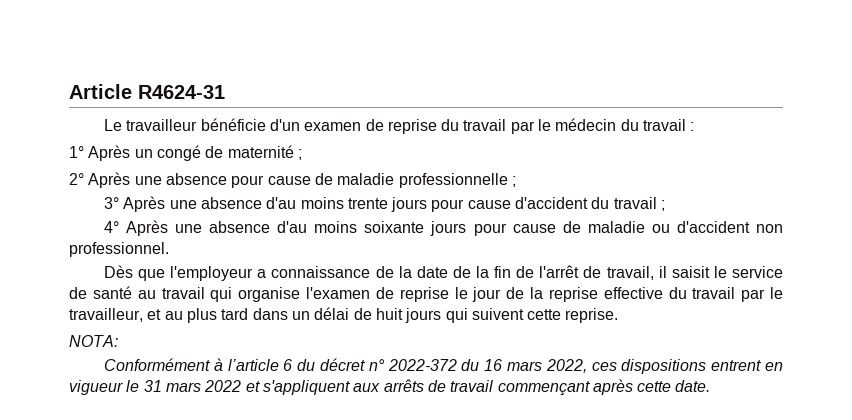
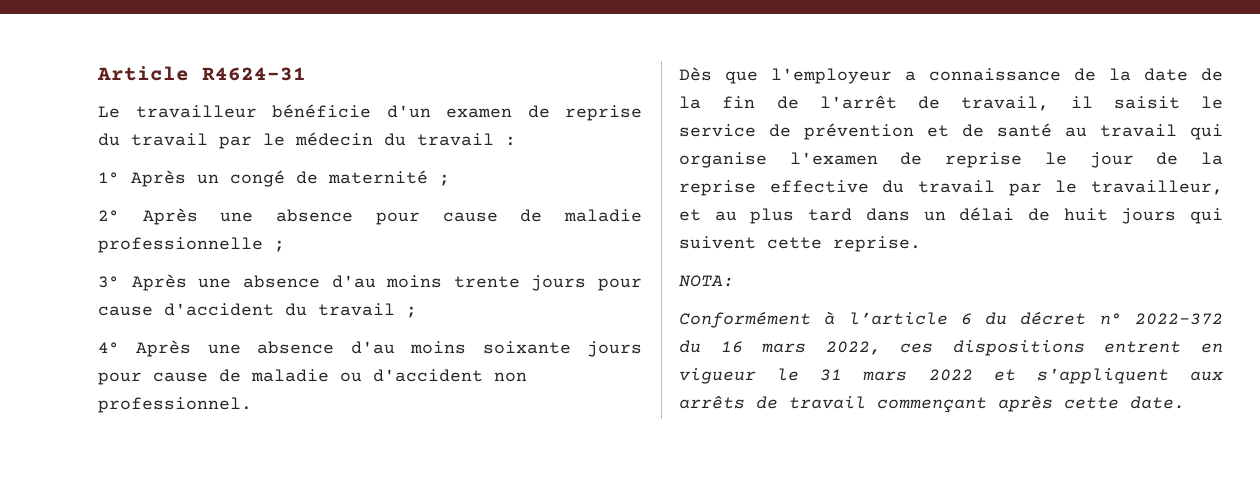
(87, 293) none -> [804,123,984,140] prévention et de

